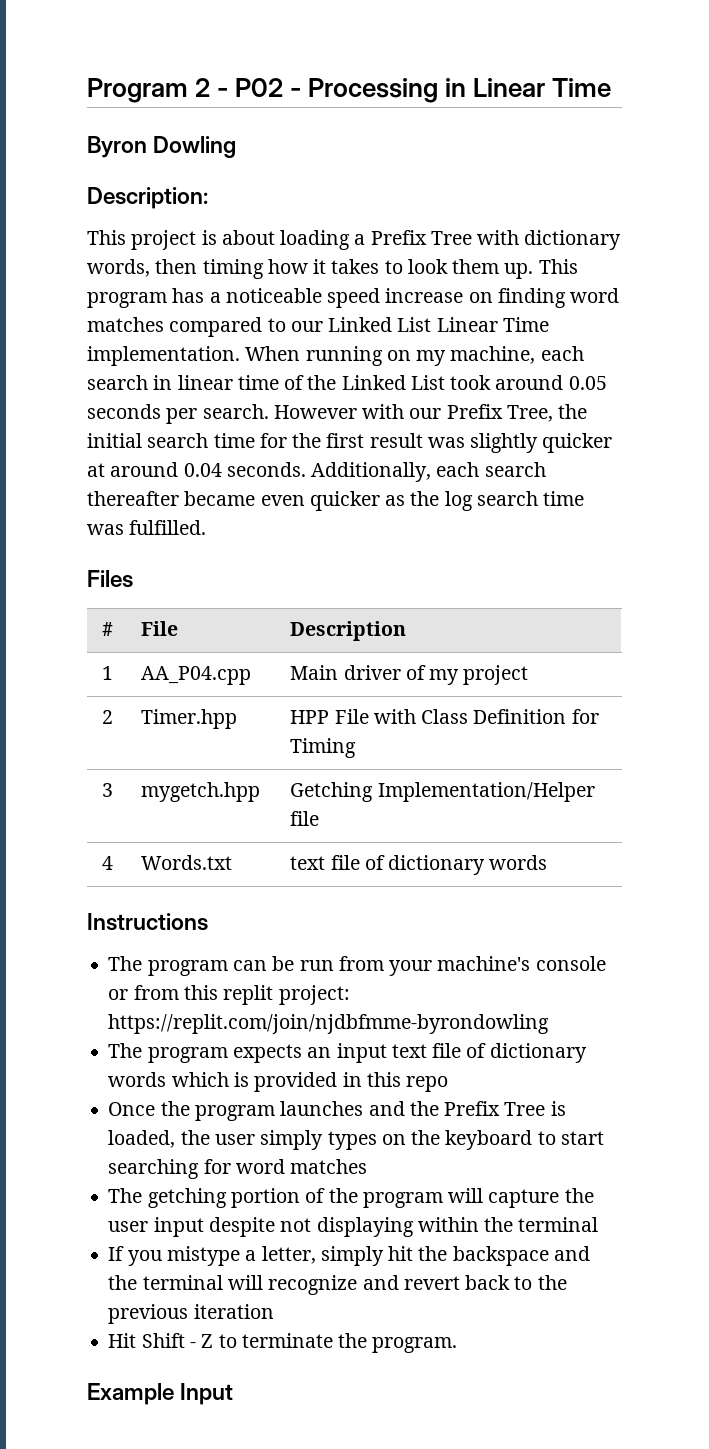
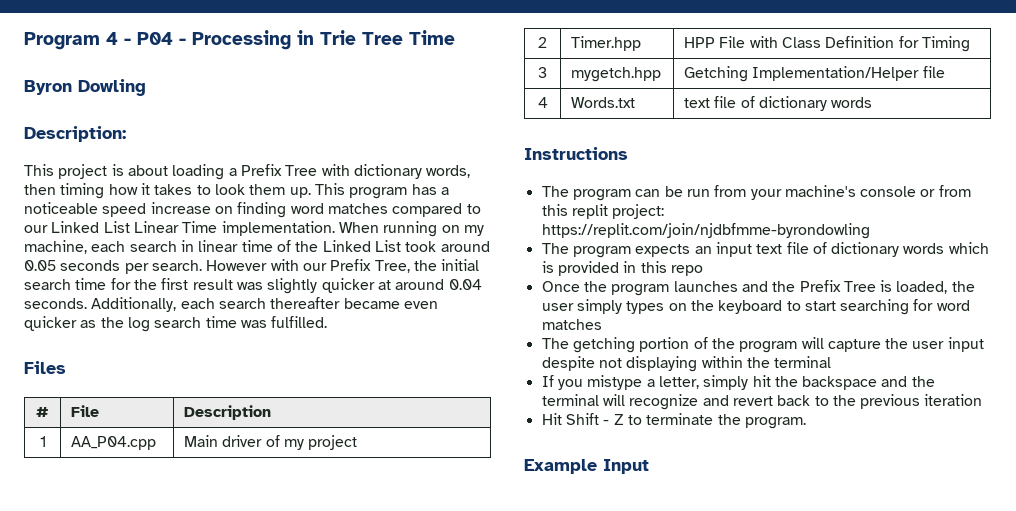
[195,78,284,97] 2 - P02 -> [106,32,173,45] 4 - P04
[473,78,546,97] Linear -> [320,30,403,45] Trie Tree

